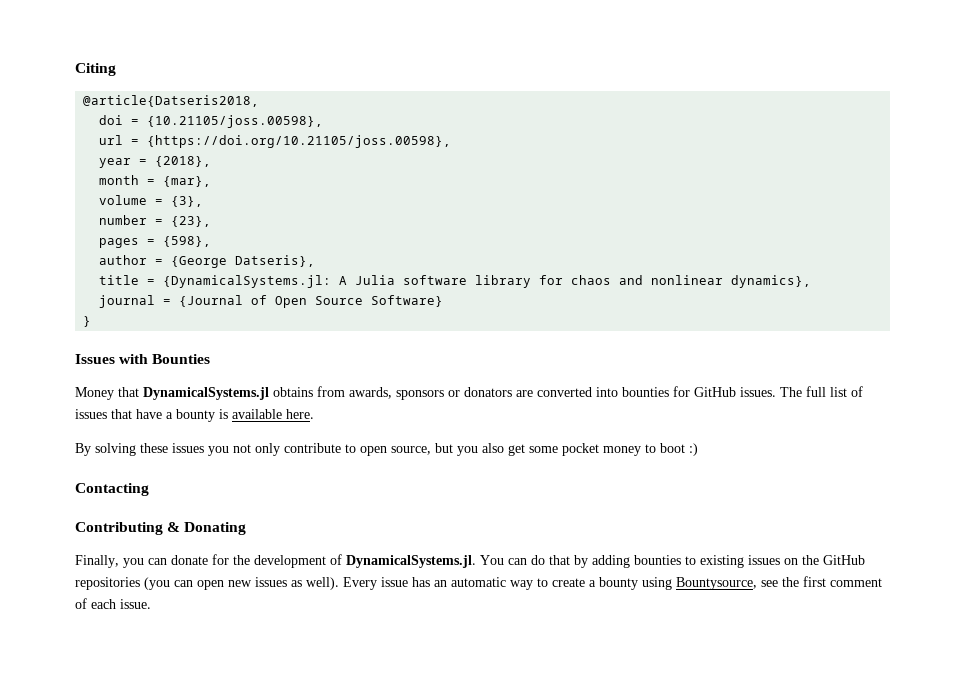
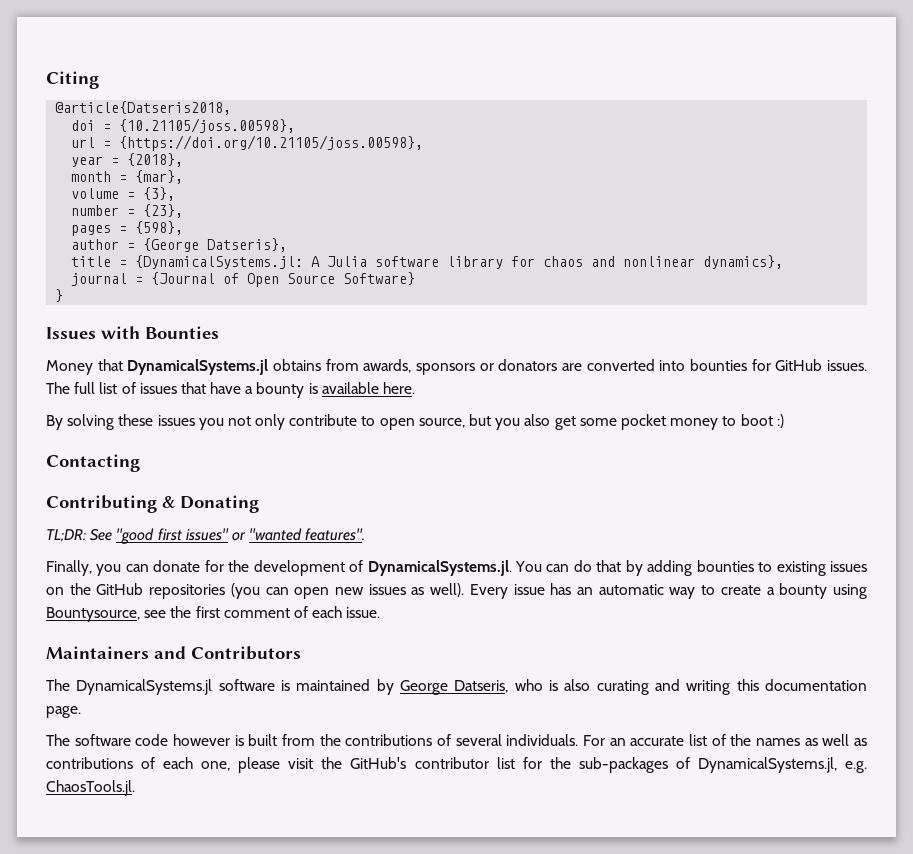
(247, 528) none -> [46,528,366,544] // TL;DR: See "good first issues" or "wanted features".
(151, 604) none -> [46,646,301,660] [46,679,868,695] [46,706,81,718] [46,734,867,746] [46,757,867,773] [46,780,135,796] // Maintainers and Contributors // The DynamicalSystems.jl software is maintained by George Datseris, who is also curating and writing this documentation page. // The software code however is built from the contributions of several individuals. For an accurate list of the names as well as contributions of each one, please visit the GitHub's contributor list for the sub-packages of DynamicalSystems.jl, e.g. ChaosTools.jl.

